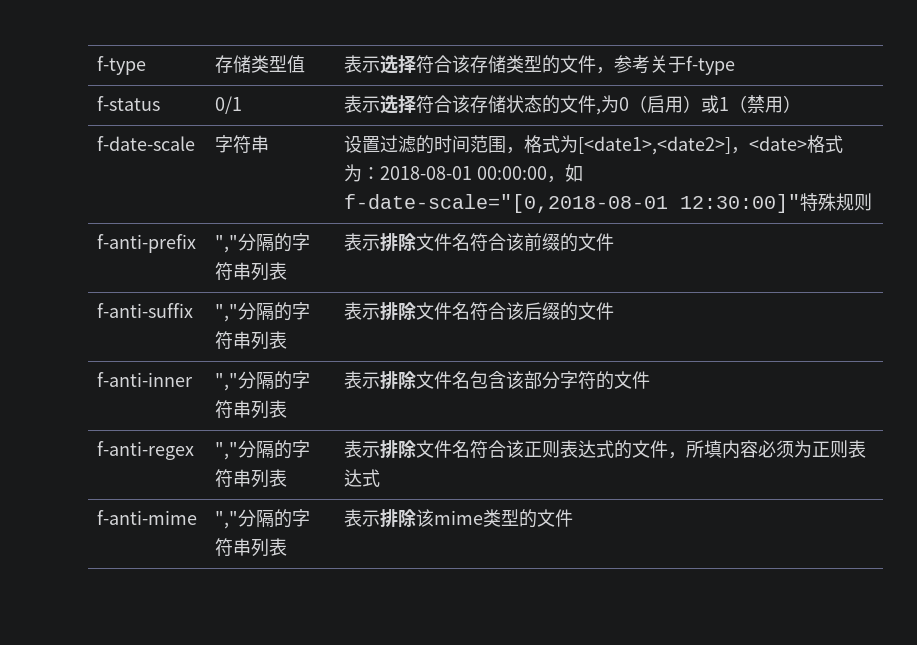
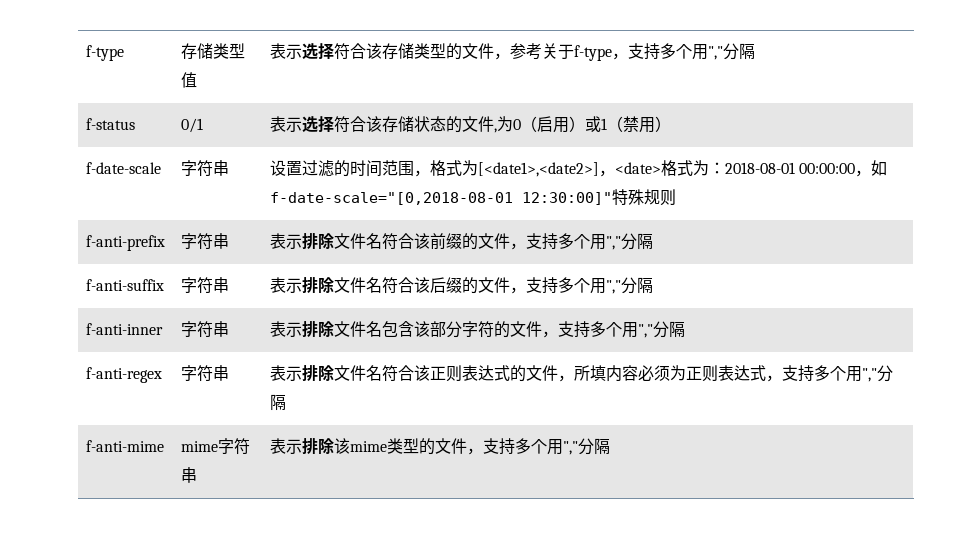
(735, 65) none -> [611,43,755,60] ，支持多个用","分隔
[214,233,310,253] [214,262,287,281] ","分隔的字符串列表 -> [180,233,229,250] 字符串
(614, 242) none -> [509,233,653,250] ，支持多个用","分隔
[214,302,310,322] [214,331,287,350] ","分隔的字符串列表 -> [180,277,229,294] 字符串
(614, 311) none -> [509,277,653,294] ，支持多个用","分隔
[214,371,310,391] [214,400,287,419] ","分隔的字符串列表 -> [180,321,229,338] 字符串
(650, 380) none -> [541,321,685,338] ，支持多个用","分隔
[214,440,310,460] [214,469,287,488] ","分隔的字符串列表 -> [180,365,229,382] 字符串
(380, 478) none -> [765,365,893,382] [269,394,286,411] ，支持多个用","分隔
[214,509,310,529] [214,538,287,557] ","分隔的字符串列表 -> [180,438,250,455] [180,467,197,483] mime字符串
(573, 518) none -> [466,438,610,455] ，支持多个用","分隔

